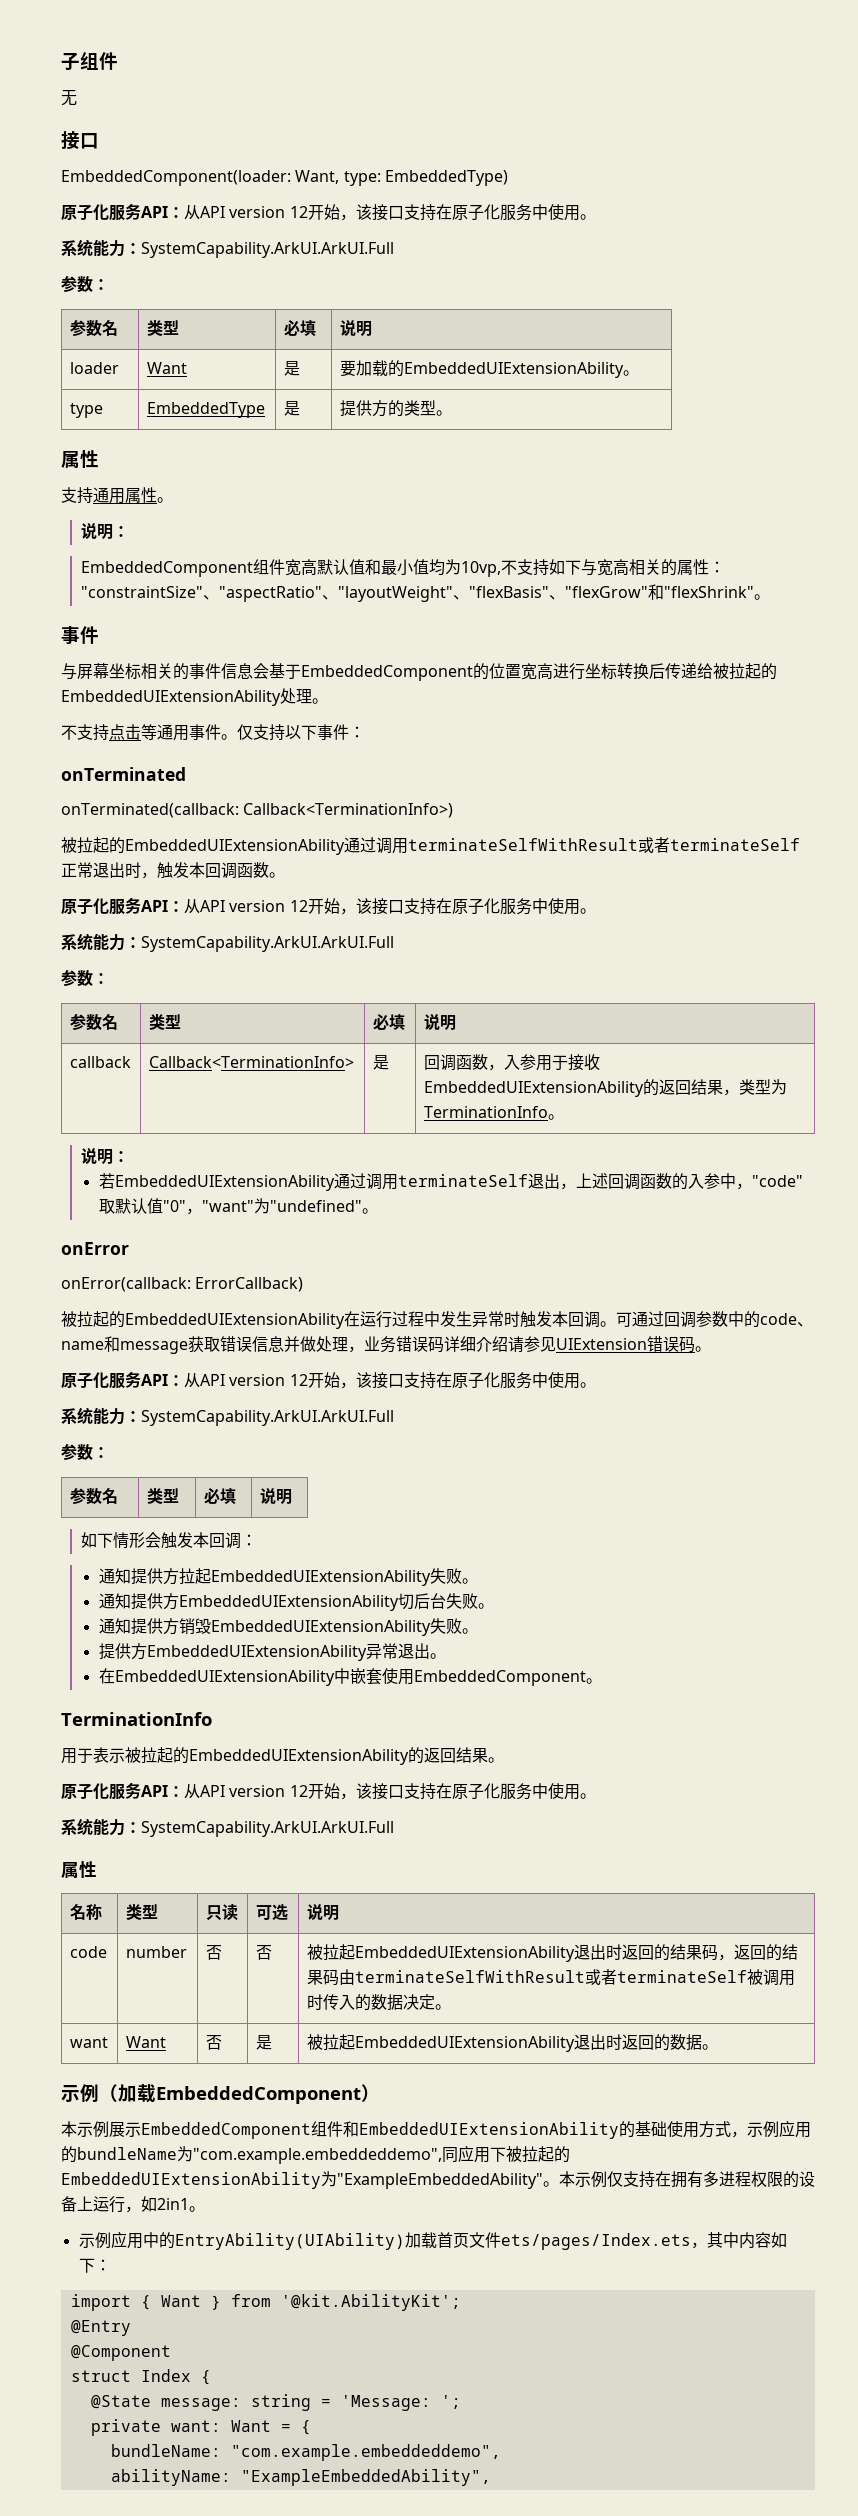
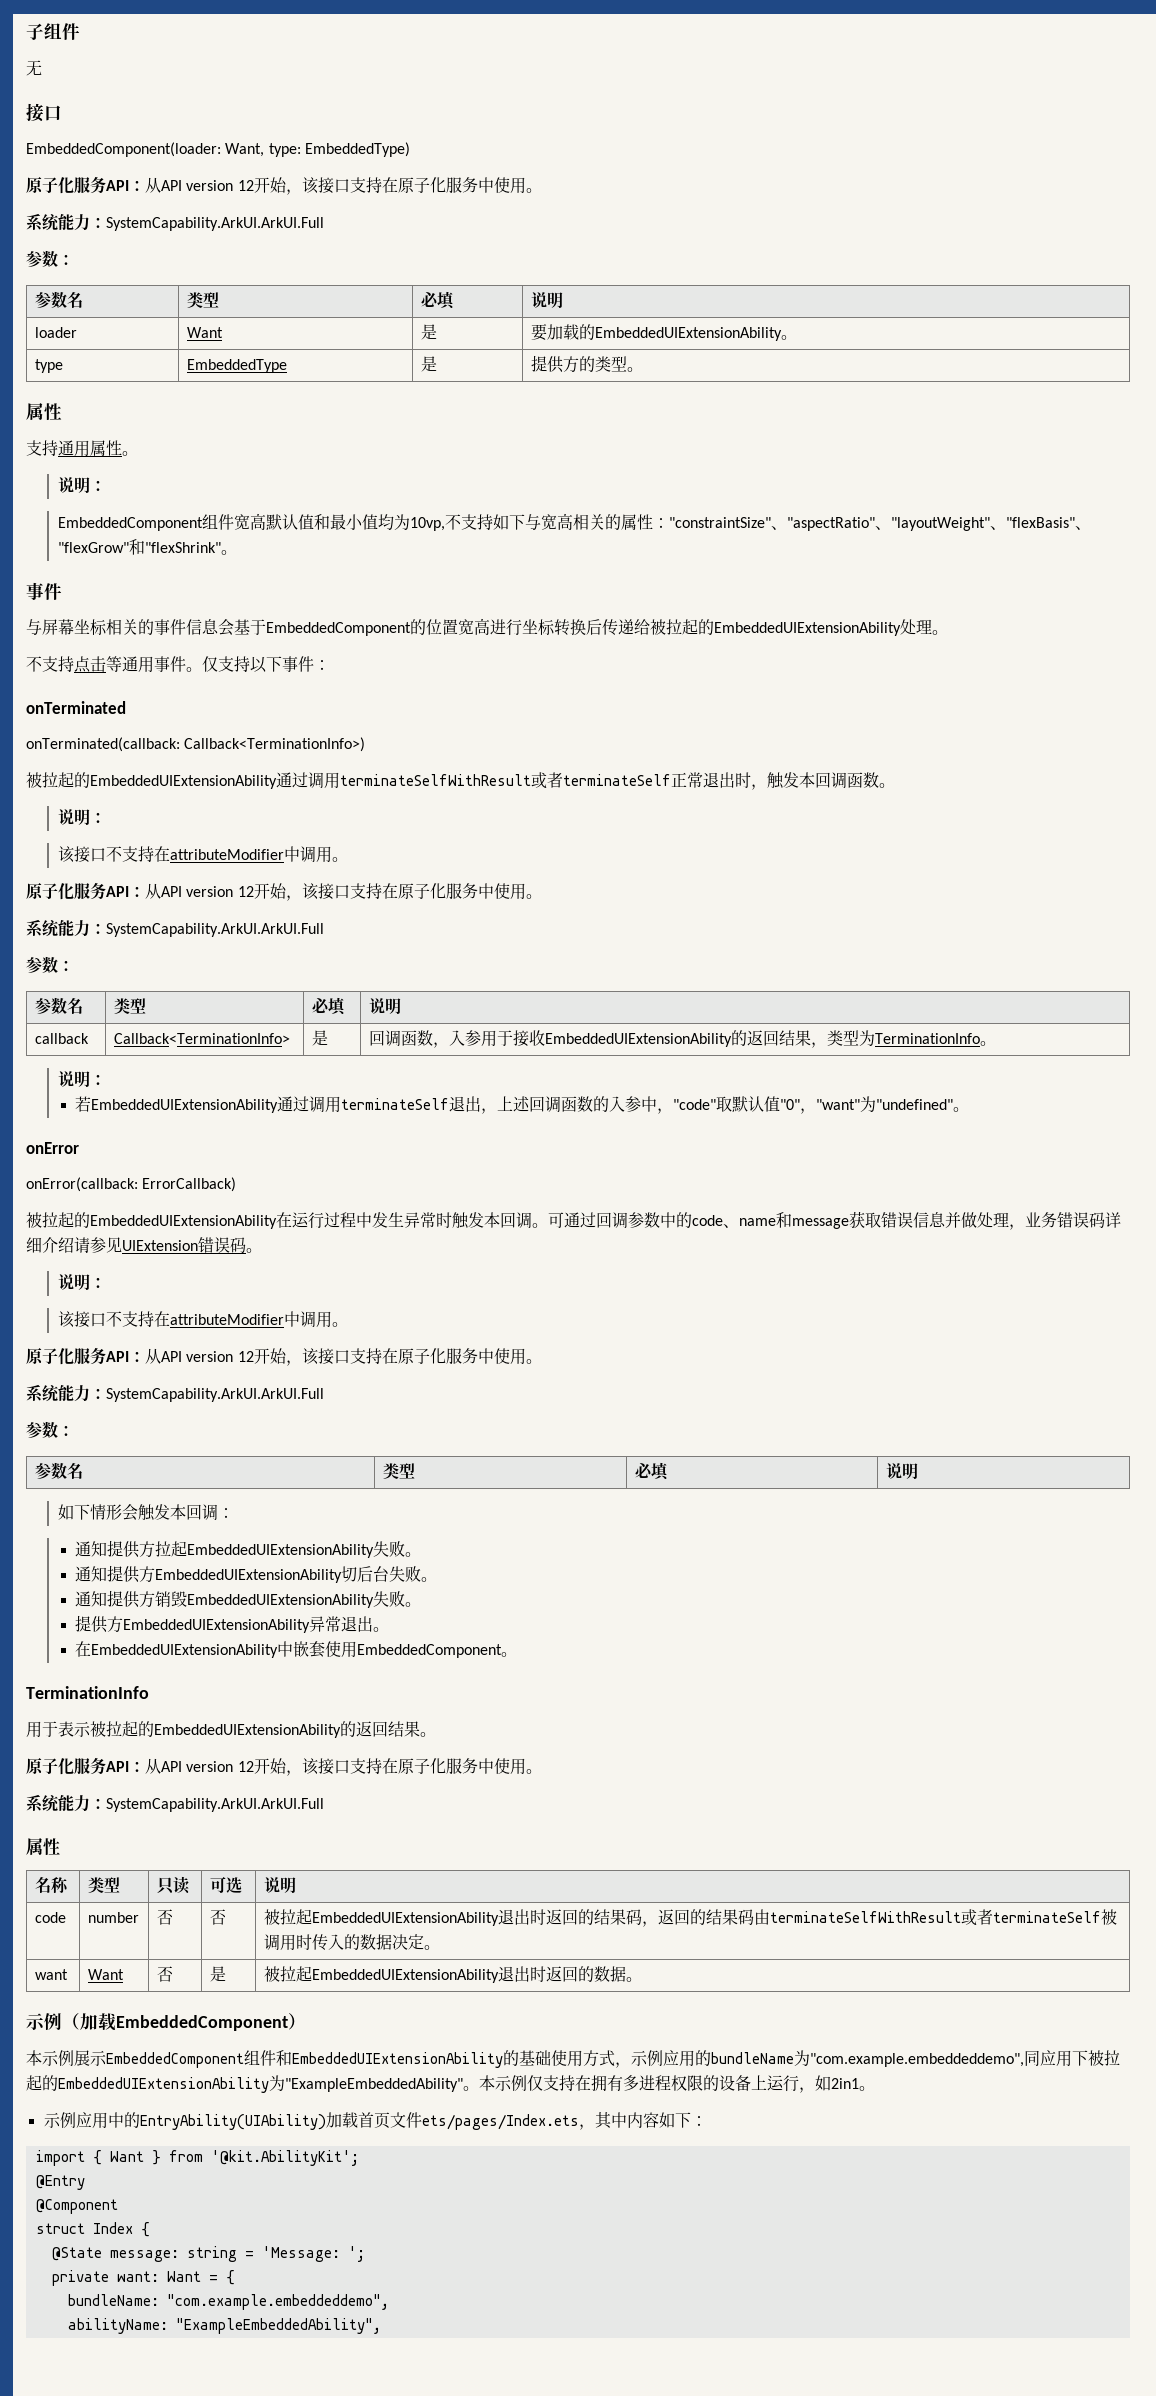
(285, 875) none -> [57,809,106,825] [57,846,348,863] // 说明： // 该接口不支持在attributeModifier中调用。
(711, 1349) none -> [57,1274,106,1290] [57,1311,348,1328] // 说明： // 该接口不支持在attributeModifier中调用。

